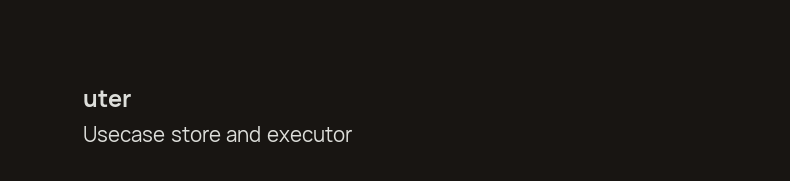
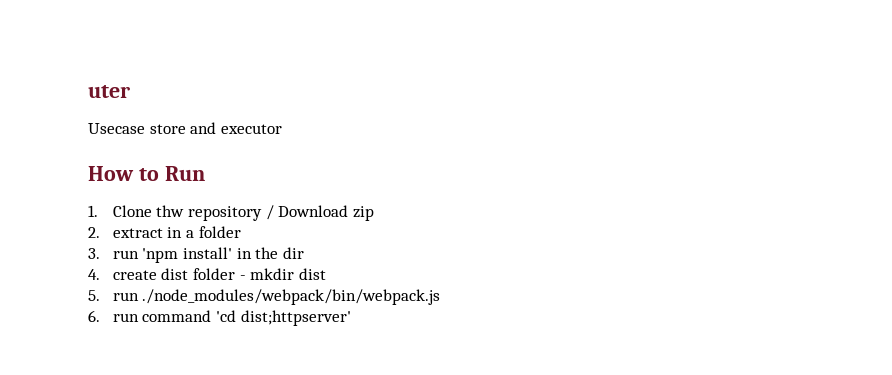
(352, 134) none -> [88,166,205,181] [88,205,374,221] [88,226,241,238] [88,247,304,263] [88,268,326,280] [88,289,441,305] [88,310,351,326] // How to Run // 1. Clone thw repository / Download zip // 2. extract in a folder // 3. run 'npm install' in the dir // 4. create dist folder - mkdir dist // 5. run ./node_modules/webpack/bin/webpack.js // 6. run command 'cd dist;httpserver'

